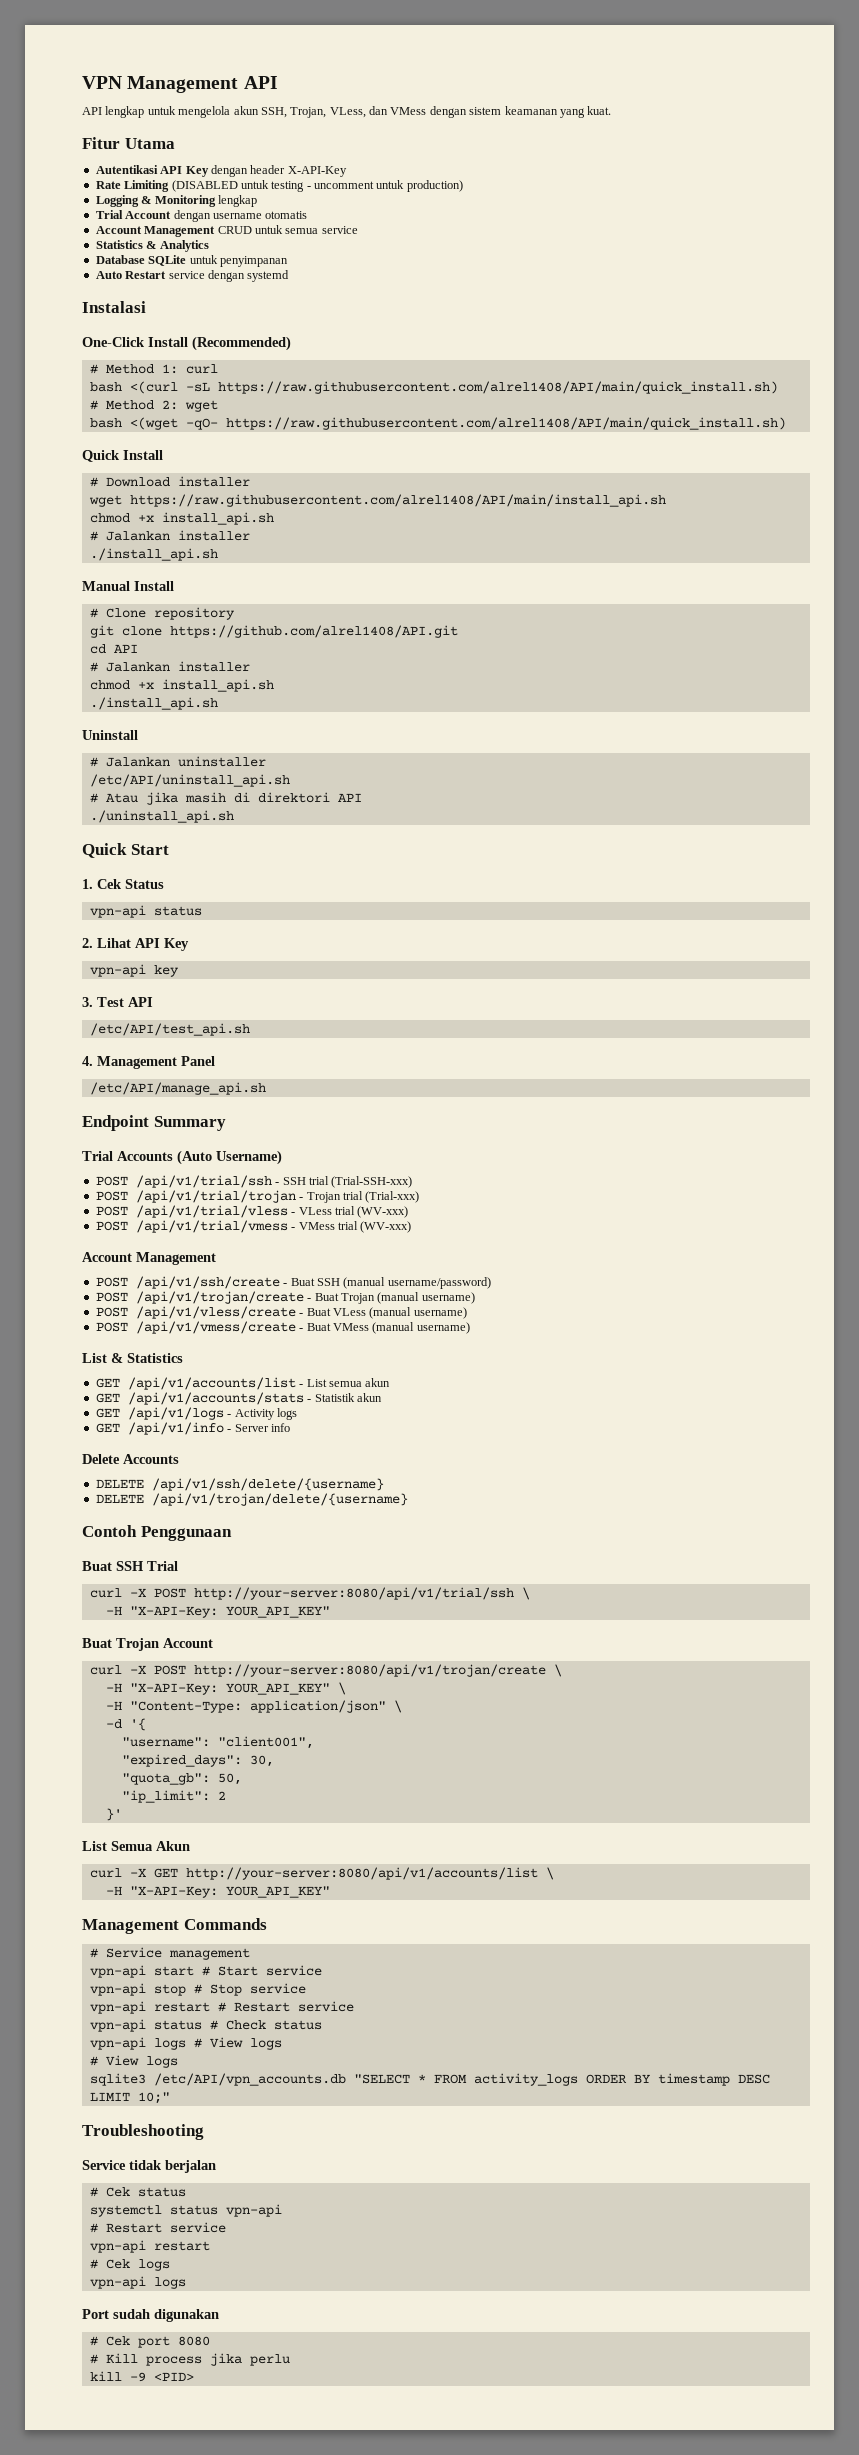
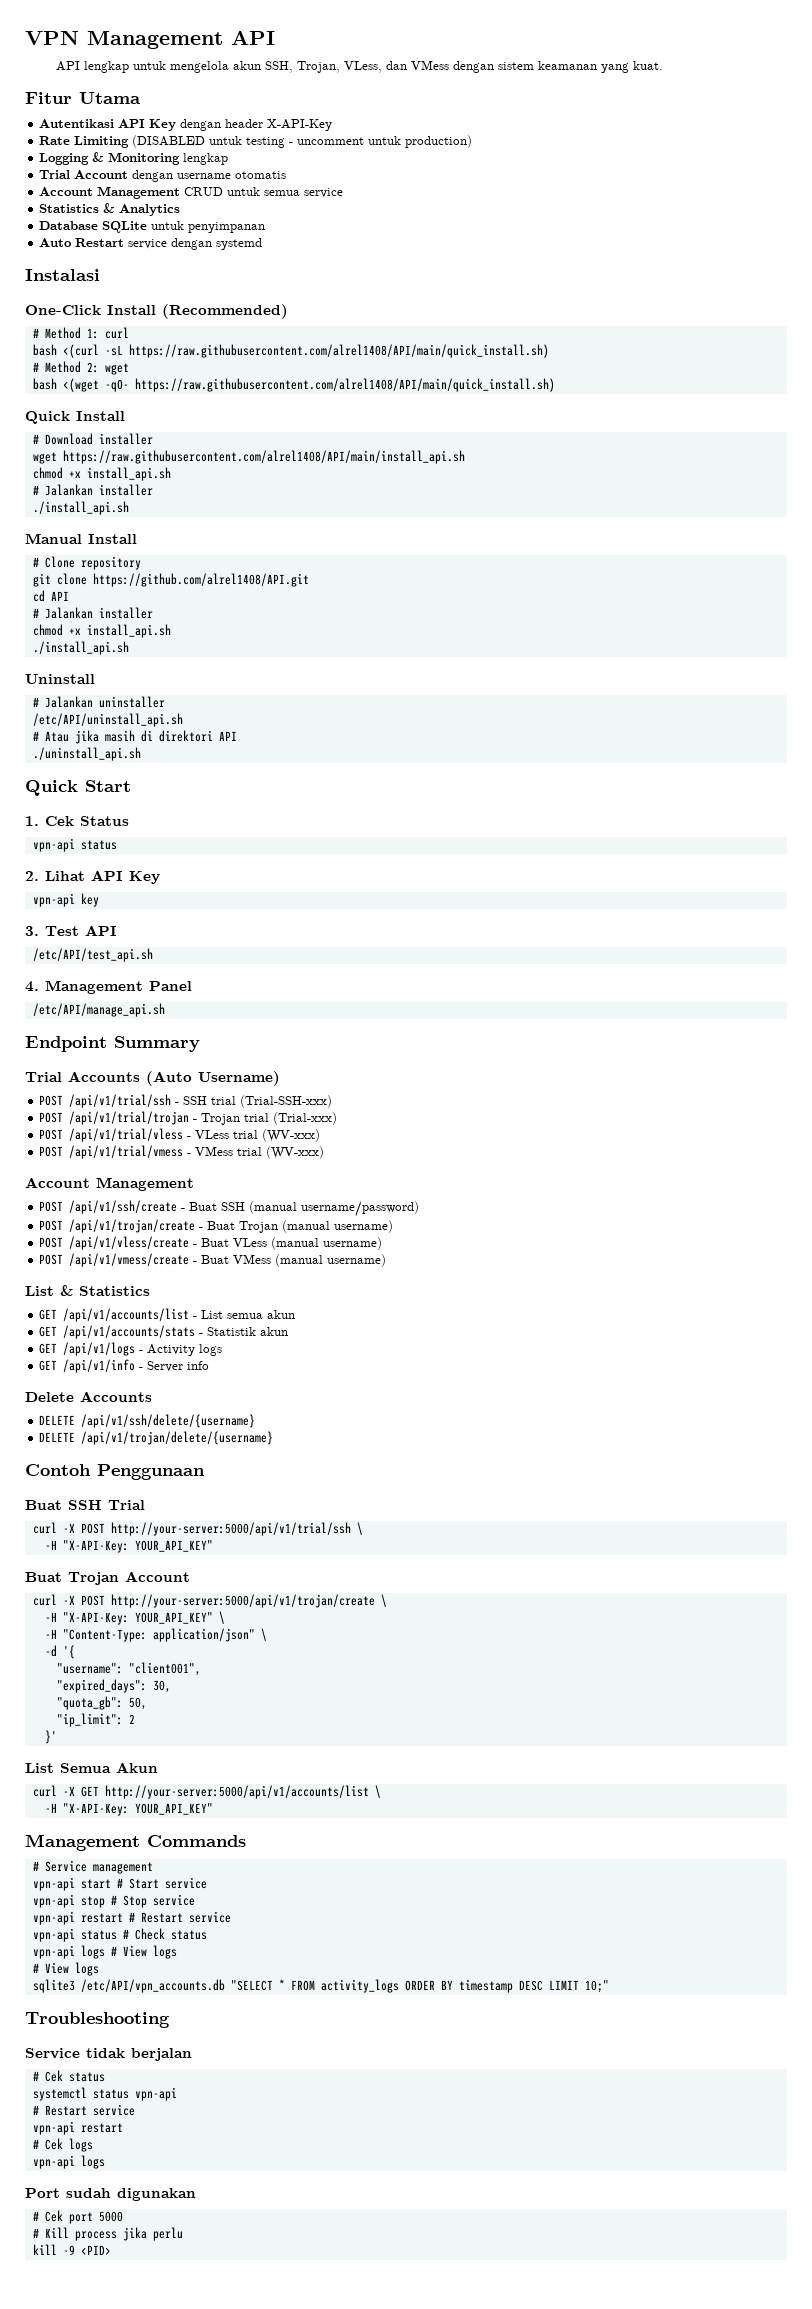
[193,1587,514,1600] http://your-server:8080/api/v1/trial/ssh -> [110,1522,351,1536] http://your-server:5000/api/v1/trial/ssh
[193,1664,546,1677] http://your-server:8080/api/v1/trojan/create -> [110,1594,375,1608] http://your-server:5000/api/v1/trojan/create
[185,1867,538,1880] http://your-server:8080/api/v1/accounts/list -> [104,1785,369,1799] http://your-server:5000/api/v1/accounts/list
[177,2336,210,2346] 8080 -> [98,2211,123,2222] 5000

